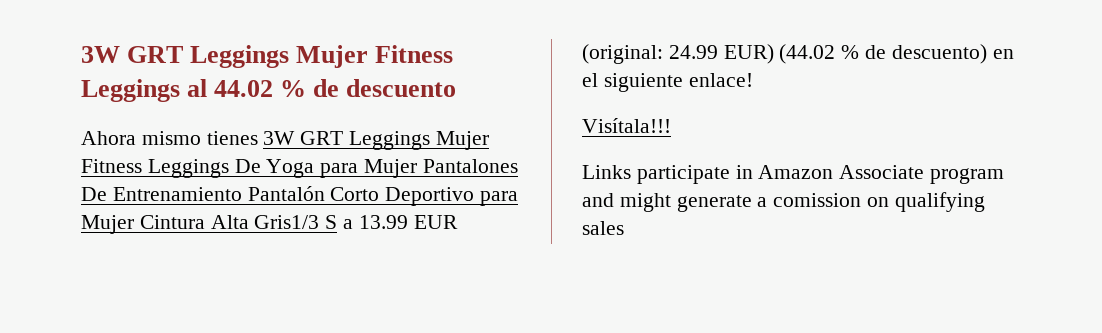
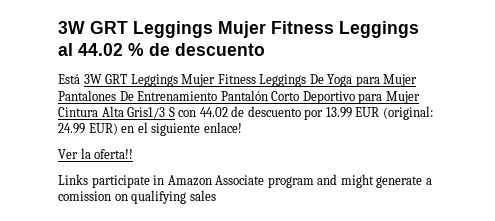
[81,131,258,145] Ahora mismo tienes -> [58,74,80,84] Está
[343,219,354,229] a -> [178,106,324,120] con 44.02 de descuento por
[779,44,987,64] (44.02 % de descuento) -> (118, 129) none
[582,118,671,133] Visítala!!! -> [58,148,134,159] Ver la oferta!!

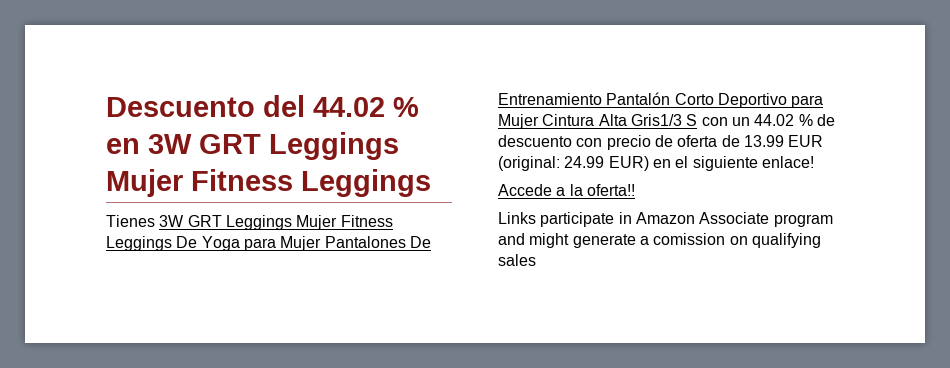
[58,21,419,38] [58,43,265,56] [58,74,80,84] 3W GRT Leggings Mujer Fitness Leggings al 44.02 % de descuento // Está -> [106,95,419,117] [106,132,399,160] [106,169,431,197] [106,215,155,227] Descuento del 44.02 % en 3W GRT Leggings Mujer Fitness Leggings // Tienes
[199,106,324,120] 44.02 de descuento por -> [731,114,835,126] [498,135,740,150] un 44.02 % de descuento con precio de oferta de
[58,149,78,159] Ver -> [498,184,566,196] Accede a

